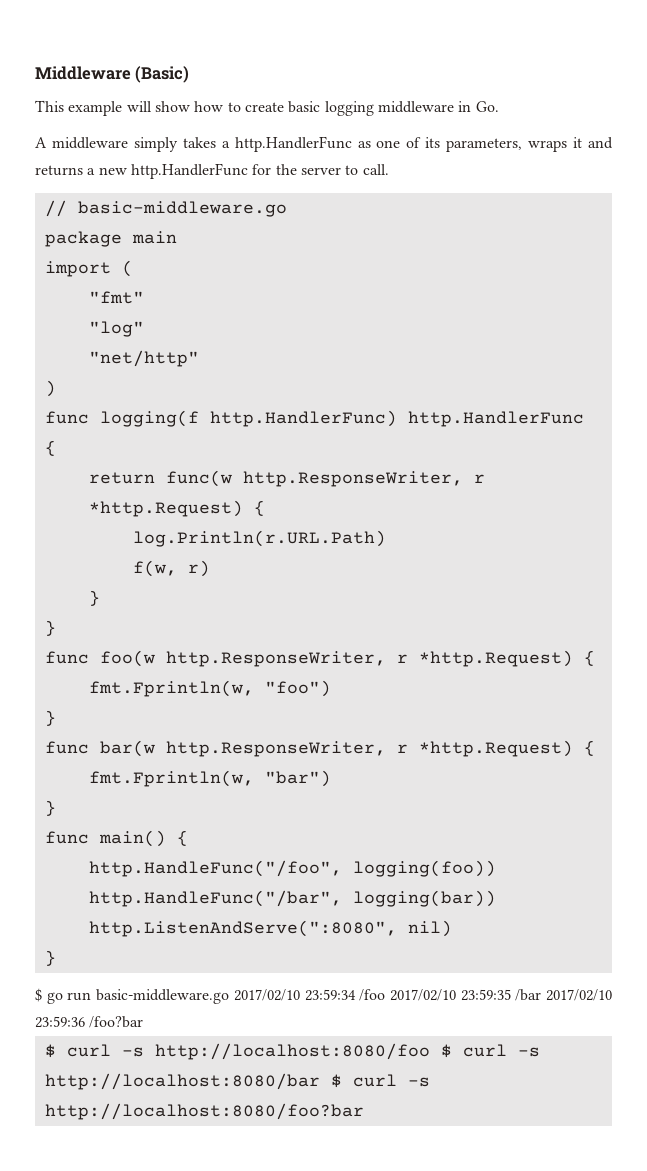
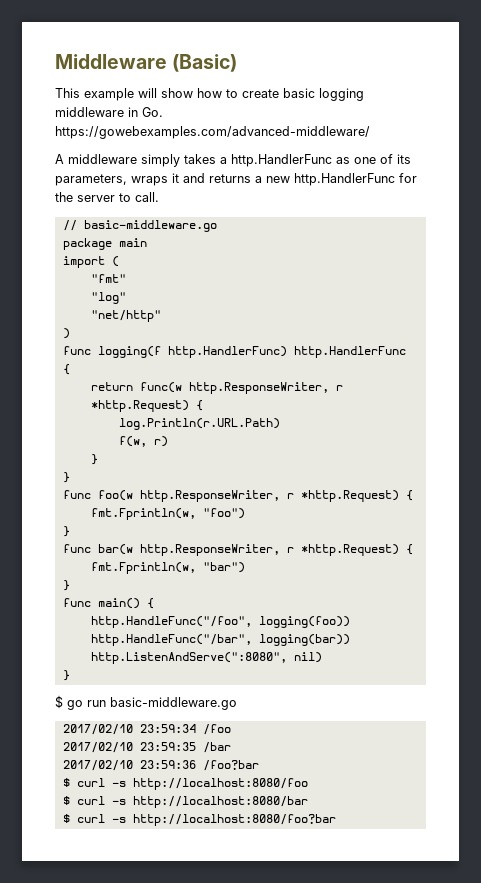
(499, 106) none -> [55,126,370,139] https://gowebexamples.com/advanced-middleware/
(230, 996) none -> (237, 703) //
(386, 995) none -> (231, 729) //
(542, 995) none -> (231, 747) //
(430, 1051) none -> (308, 784) //
(320, 1081) none -> (308, 802) //

